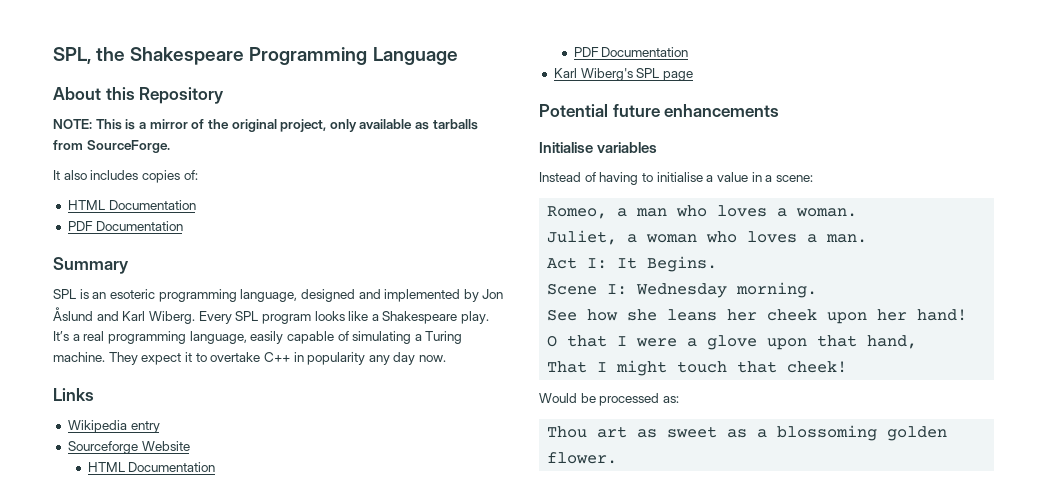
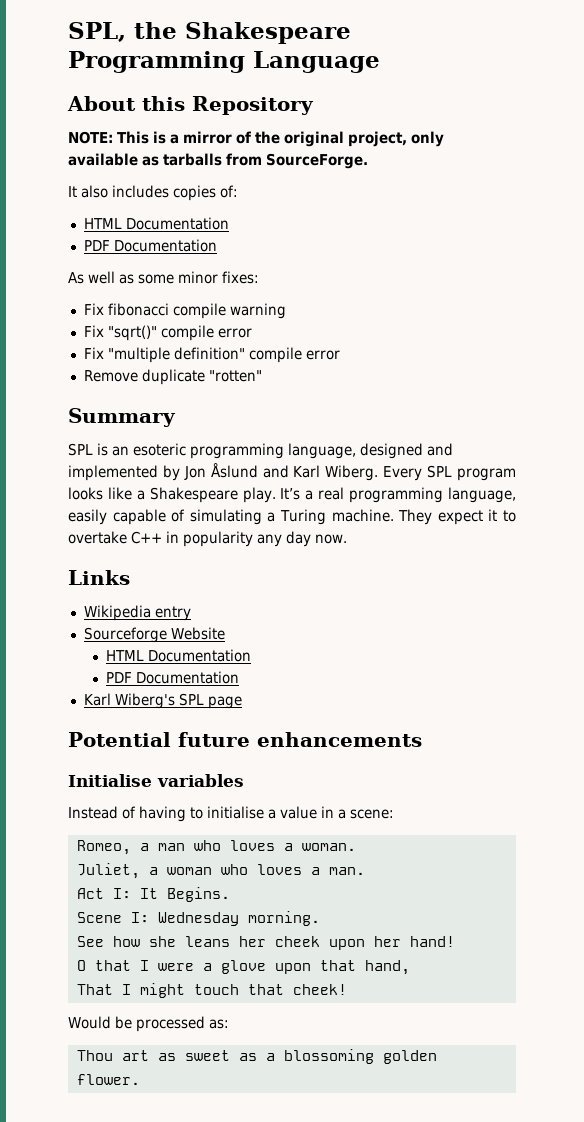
(183, 226) none -> [68,271,259,284] [83,303,286,319] [83,325,252,341] [83,347,340,363] [83,369,262,385] // As well as some minor fixes: // Fix fibonacci compile warning // Fix "sqrt()" compile error // Fix "multiple definition" compile error // Remove duplicate "rotten"

